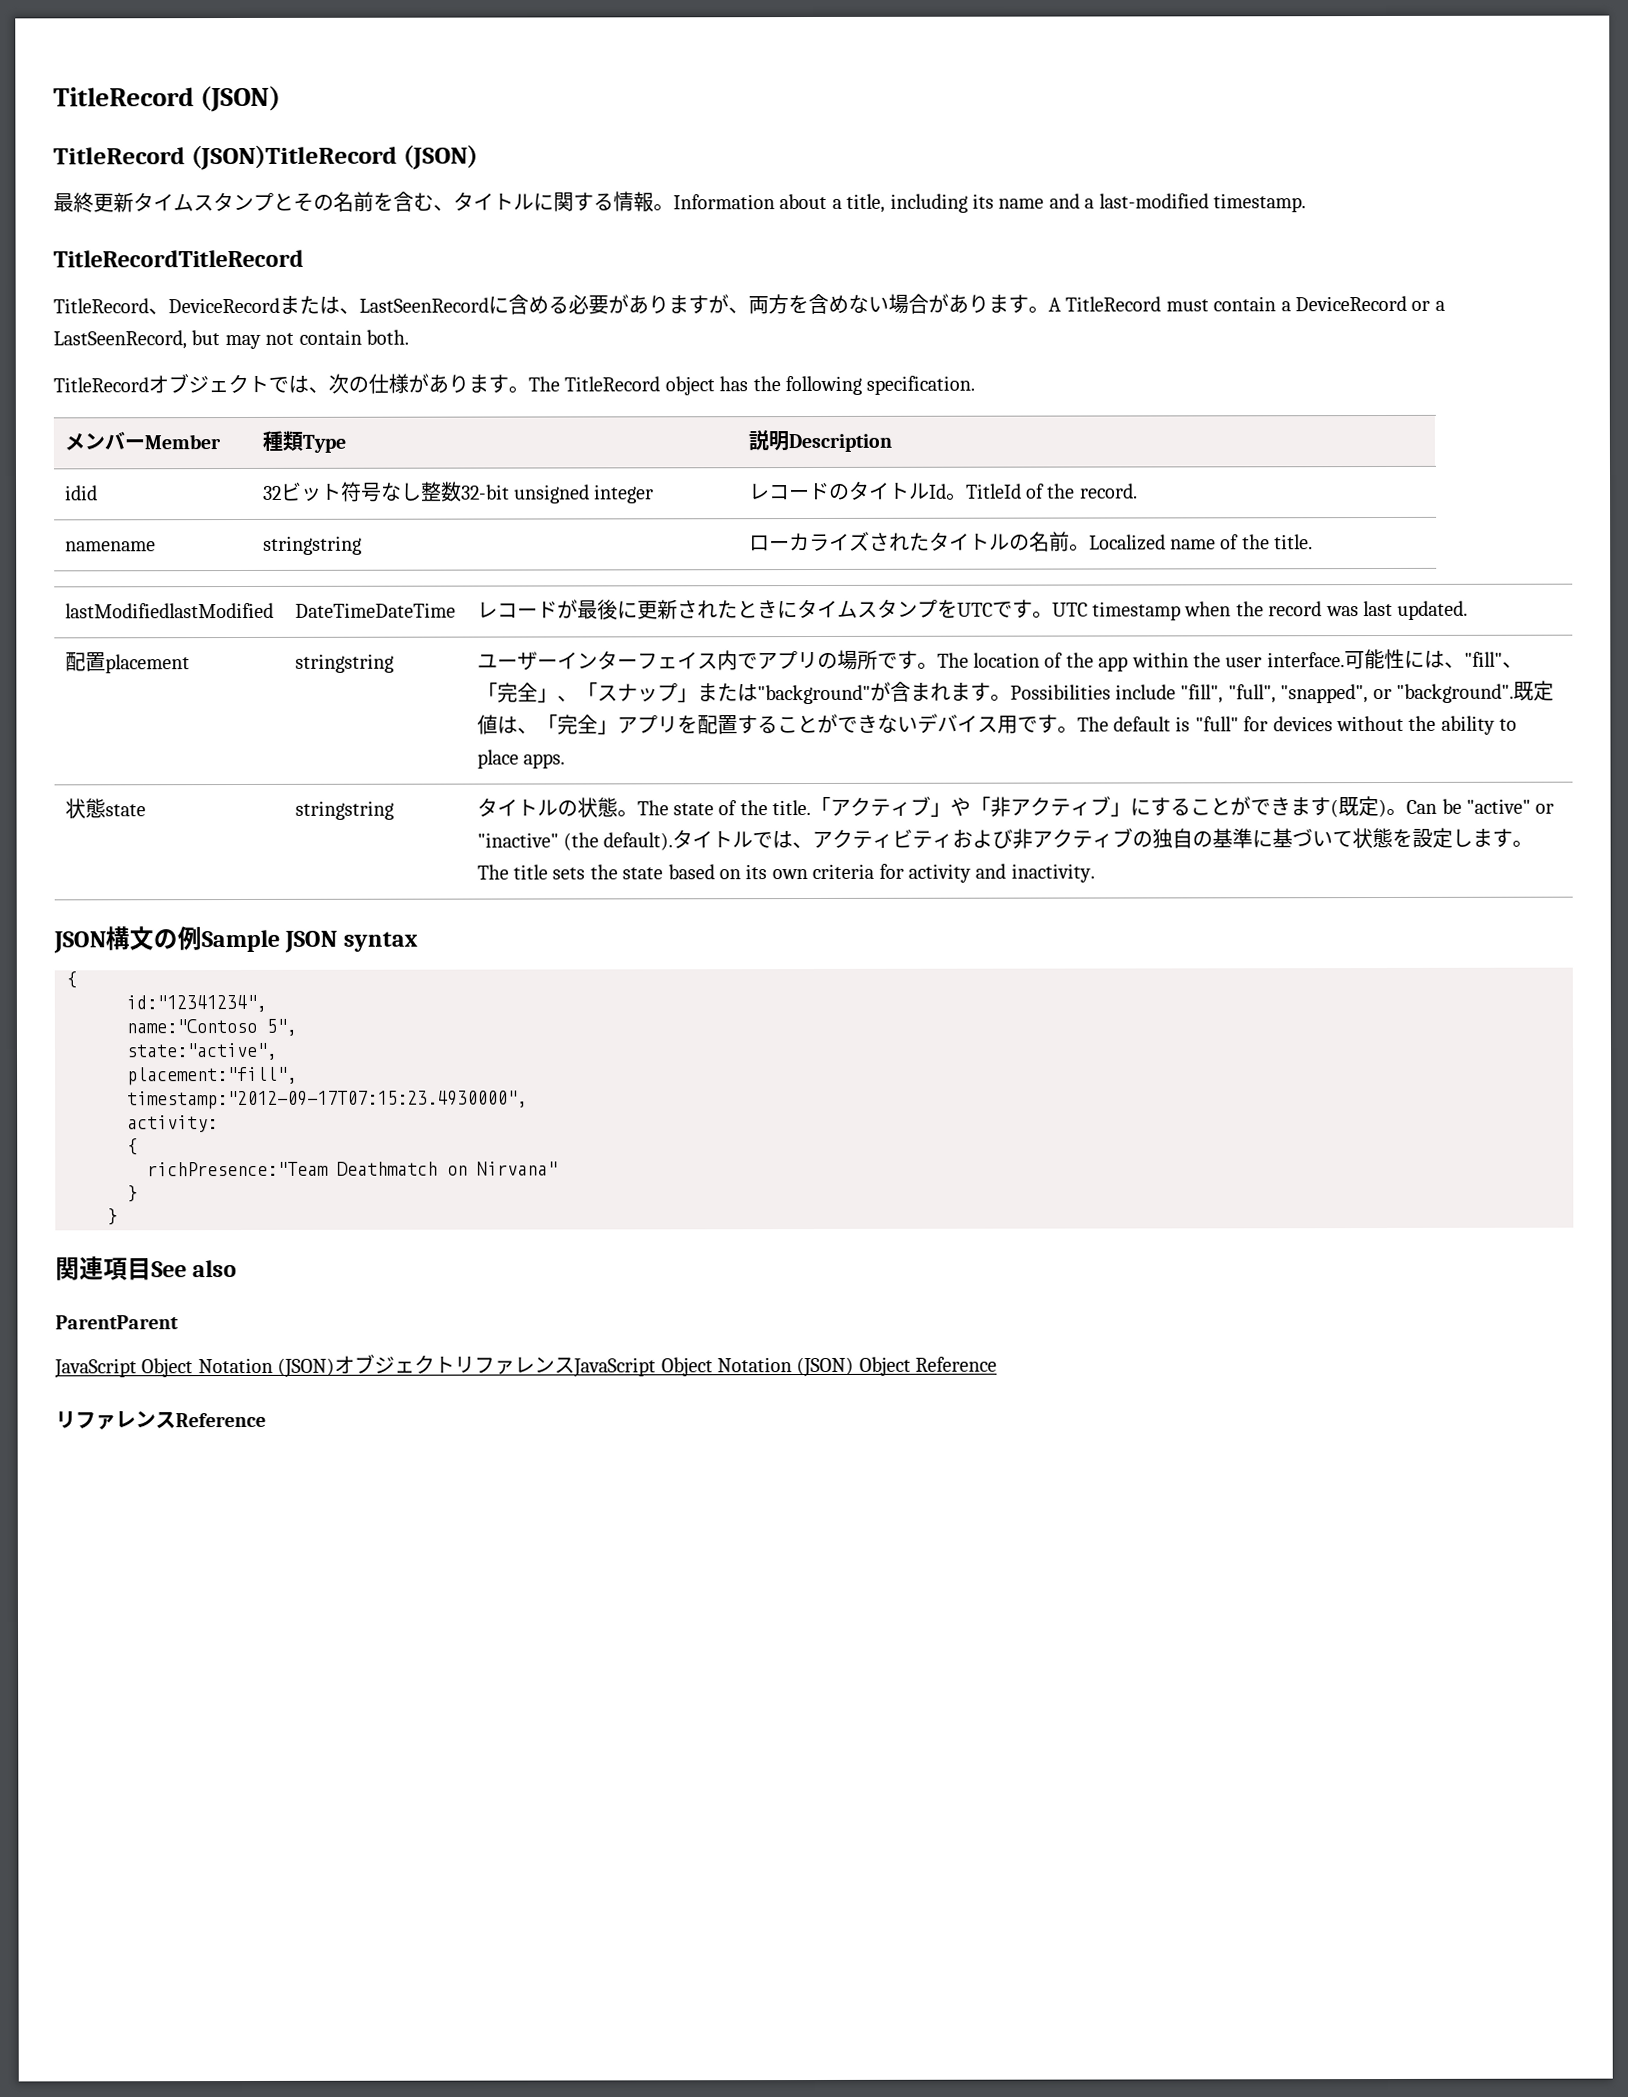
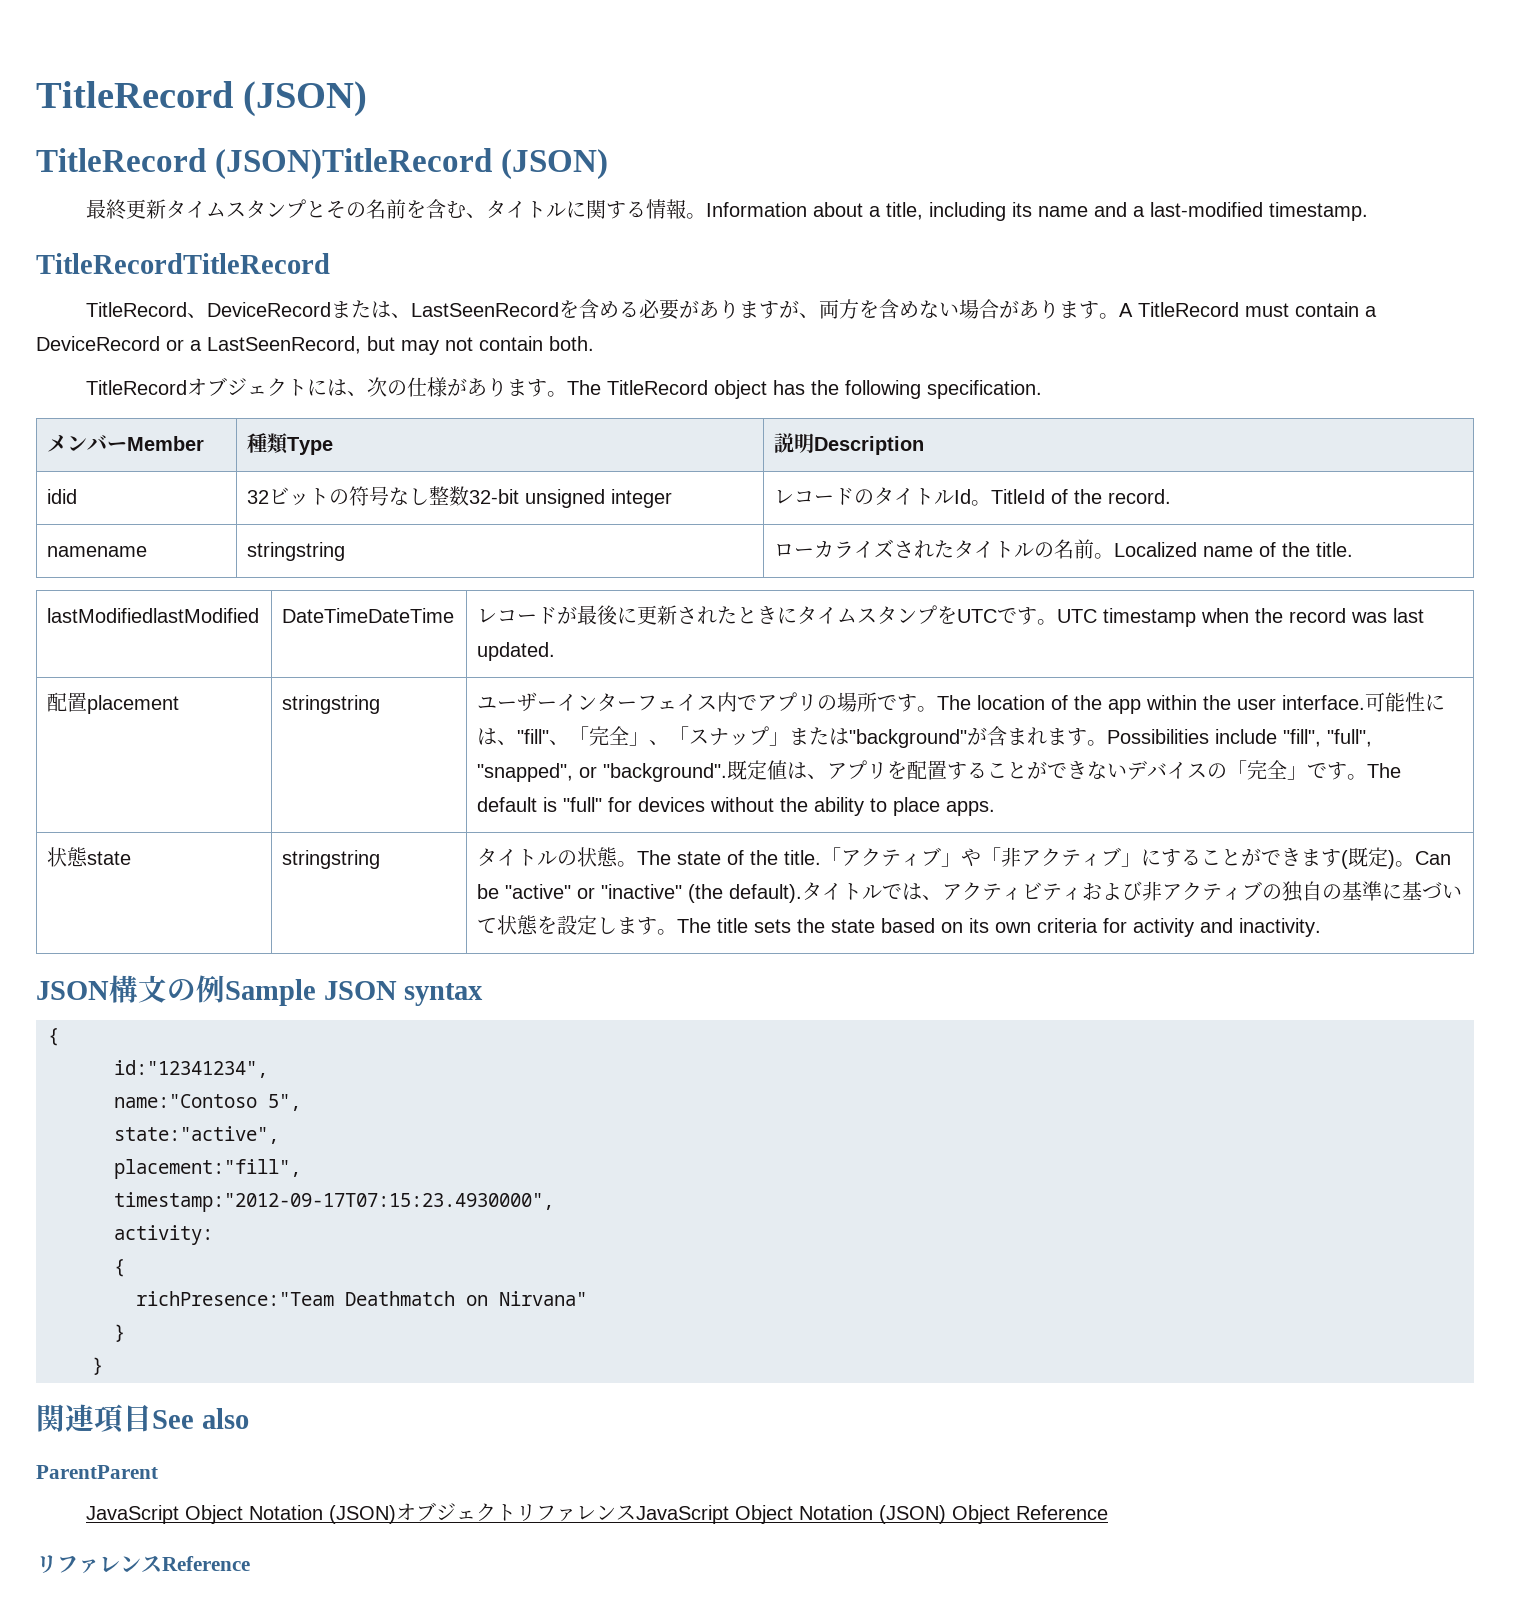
[488,296,509,314] に -> [558,300,579,318] を
[268,376,289,393] で -> [306,379,327,396] に
(342, 492) none -> [329,489,350,505] の
[536,714,618,735] 「完全」 -> (828, 776) none
[996,715,1018,734] 用 -> [1207,760,1308,780] の「完全」

